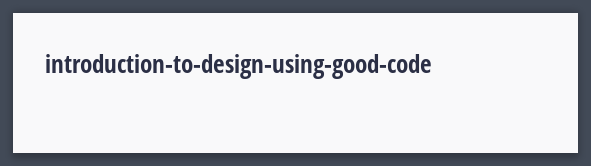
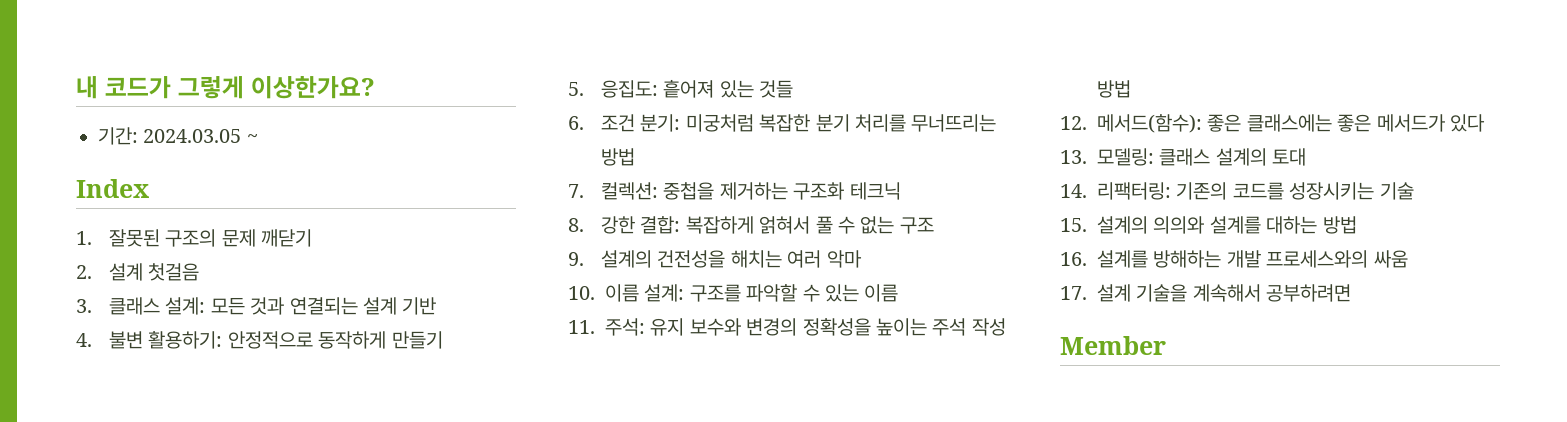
[45,54,432,79] introduction-to-design-using-good-code -> [76,76,375,99] [98,127,258,145] [76,179,149,198] [76,229,313,247] [76,263,200,281] [76,297,437,315] [76,331,443,349] [568,79,794,98] [568,114,997,132] [600,148,635,166] [568,182,901,200] [568,216,934,234] [568,250,862,268] [568,284,899,302] [568,318,1006,336] [1097,80,1131,98] [1060,114,1485,133] [1060,148,1307,166] [1060,182,1414,200] [1060,216,1357,234] [1060,250,1408,268] [1060,284,1352,302] [1060,336,1166,355] 내 코드가 그렇게 이상한가요? // 기간: 2024.03.05 ~ // Index // 1. 잘못된 구조의 문제 깨닫기 // 2. 설계 첫걸음 // 3. 클래스 설계: 모든 것과 연결되는 설계 기반 // 4. 불변 활용하기: 안정적으로 동작하게 만들기 // 5. 응집도: 흩어져 있는 것들 // 6. 조건 분기: 미궁처럼 복잡한 분기 처리를 무너뜨리는 방법 // 7. 컬렉션: 중첩을 제거하는 구조화 테크닉 // 8. 강한 결합: 복잡하게 얽혀서 풀 수 없는 구조 // 9. 설계의 건전성을 해치는 여러 악마 // 10. 이름 설계: 구조를 파악할 수 있는 이름 // 11. 주석: 유지 보수와 변경의 정확성을 높이는 주석 작성 방법 // 12. 메서드(함수): 좋은 클래스에는 좋은 메서드가 있다 // 13. 모델링: 클래스 설계의 토대 // 14. 리팩터링: 기존의 코드를 성장시키는 기술 // 15. 설계의 의의와 설계를 대하는 방법 // 16. 설계를 방해하는 개발 프로세스와의 싸움 // 17. 설계 기술을 계속해서 공부하려면 // Member

